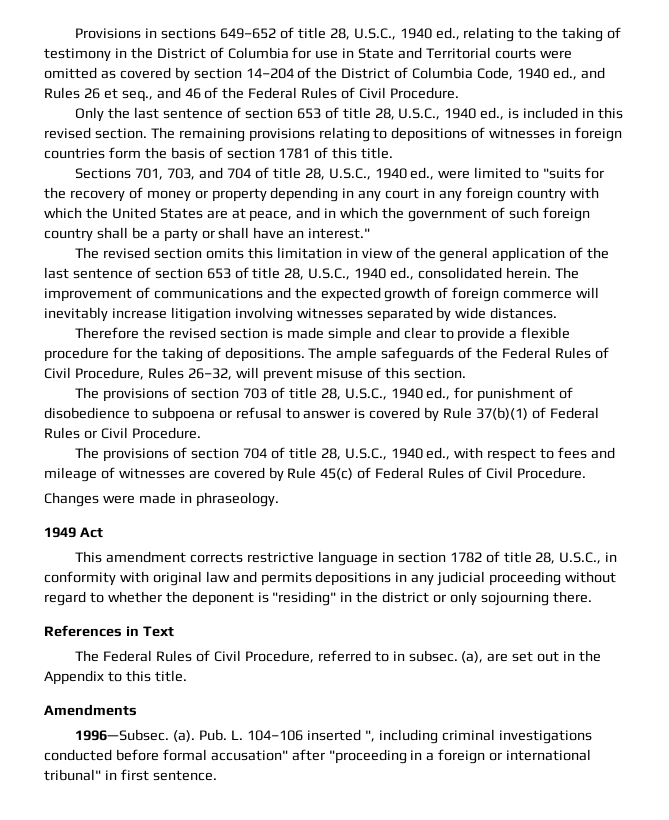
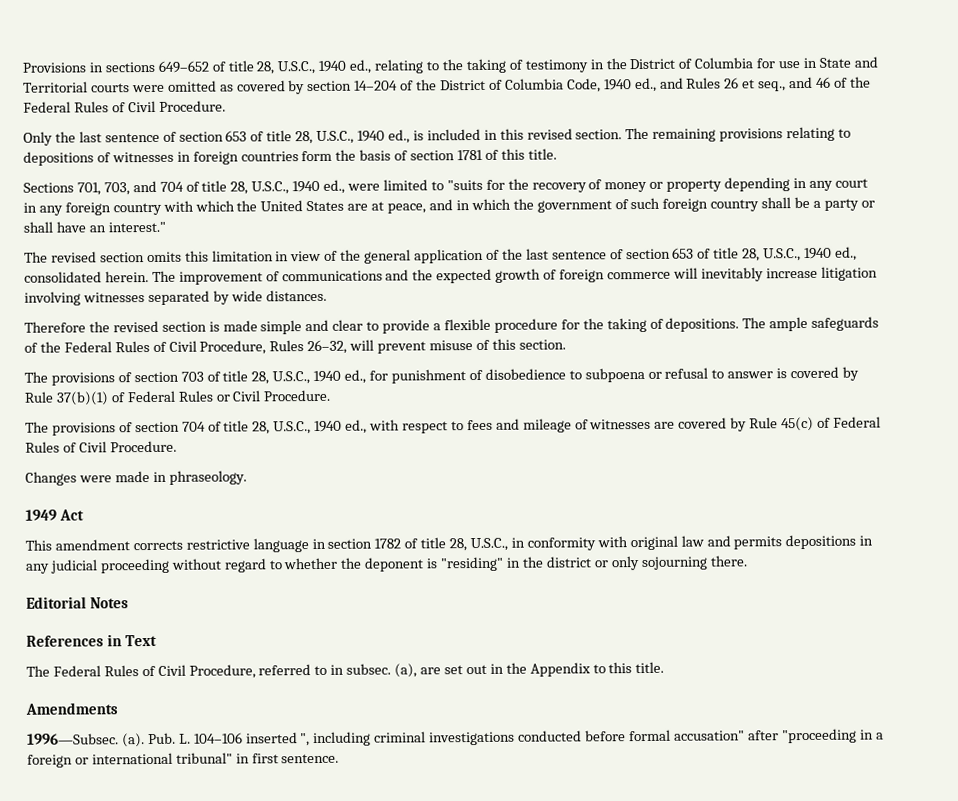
(592, 597) none -> [26,596,129,609] // Editorial Notes

